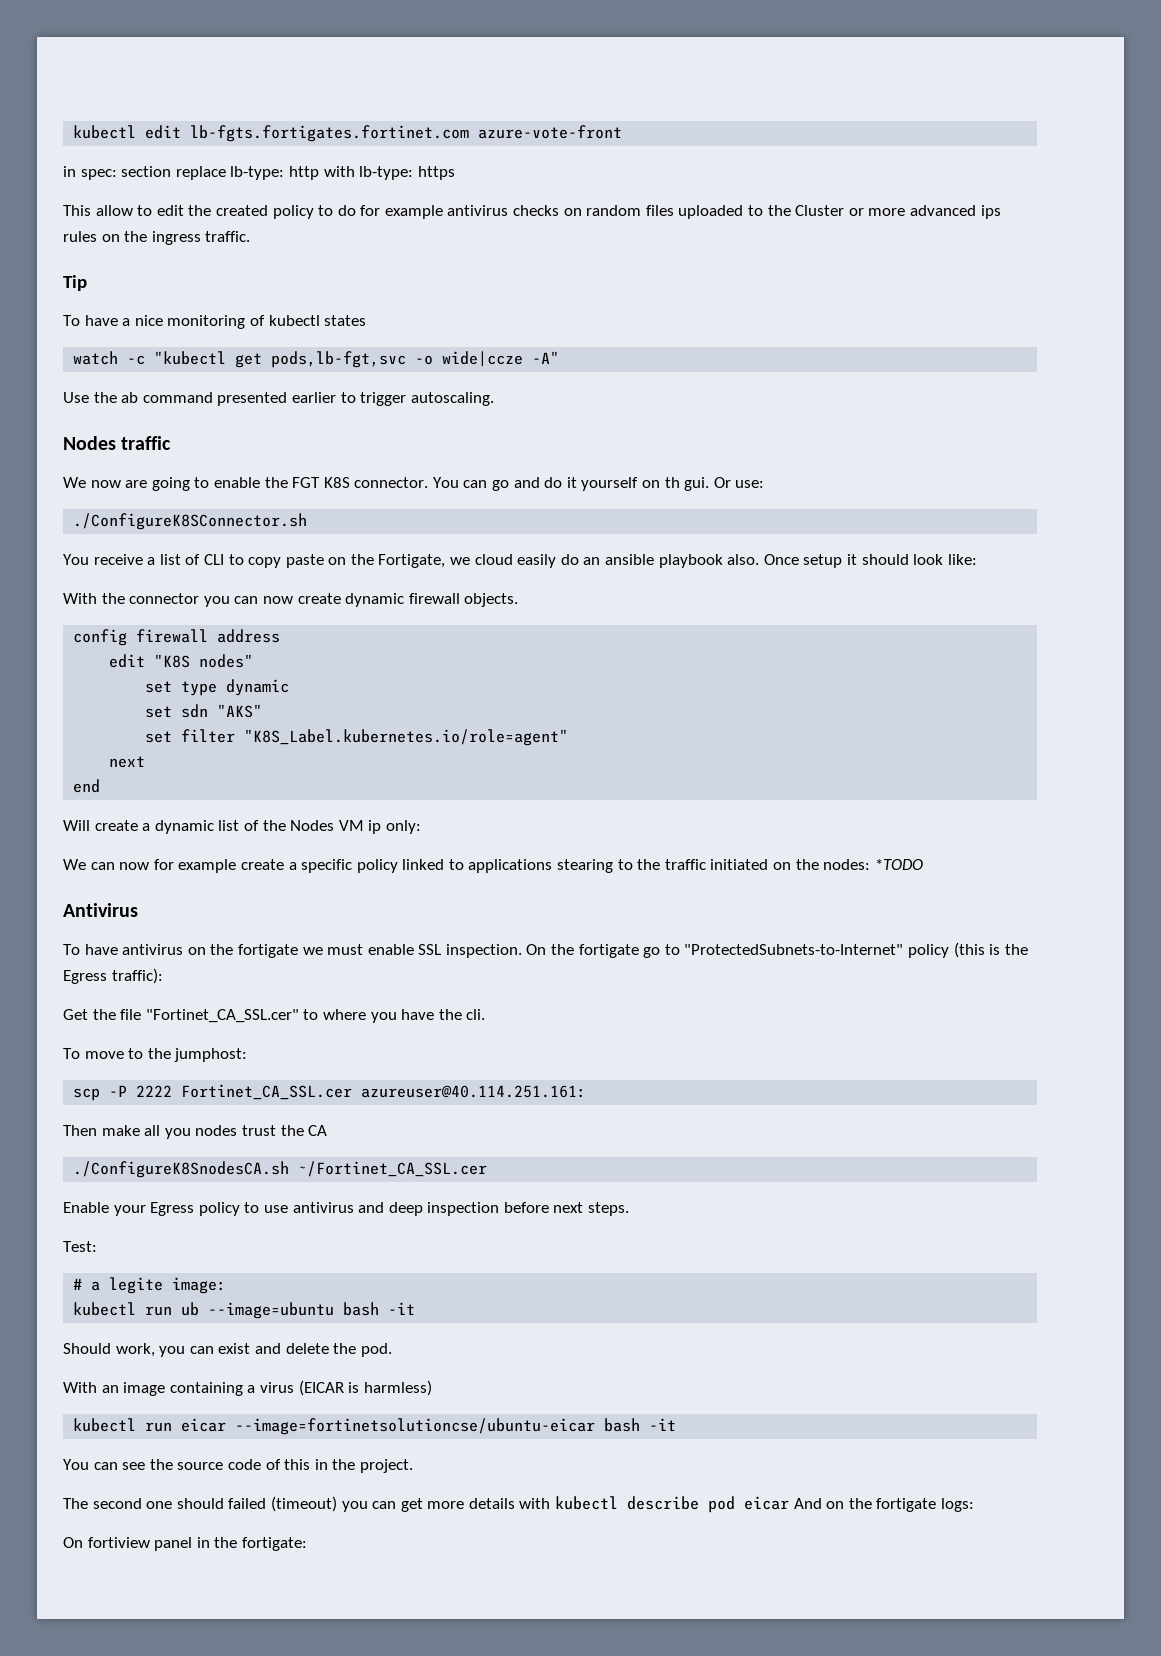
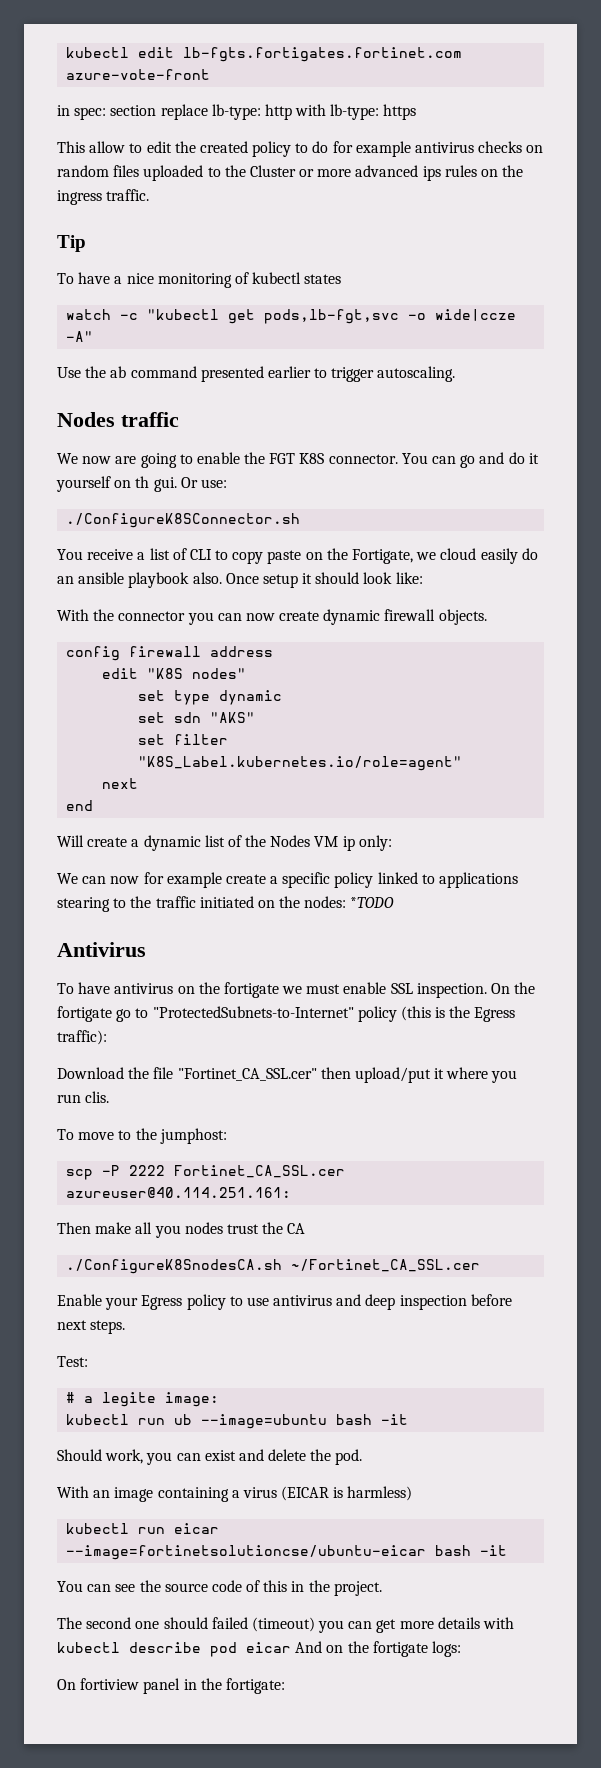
[63,1009,88,1020] Get -> [57,1067,124,1079] Download
[303,1009,486,1023] to where you have the cli. -> [320,1067,518,1083] [57,1091,110,1103] then upload/put it where you run clis.

